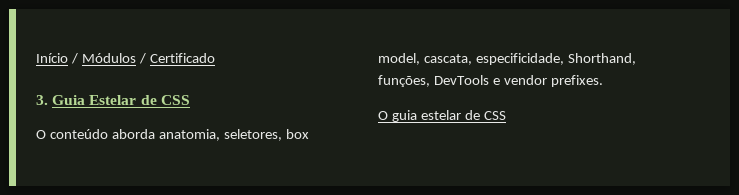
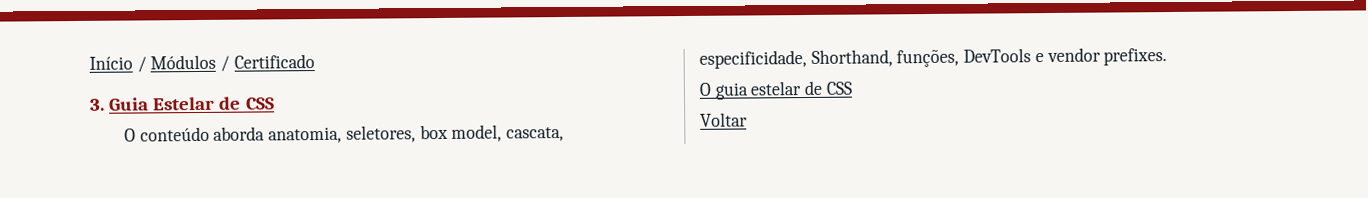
(506, 115) none -> [700,112,748,127] // Voltar

